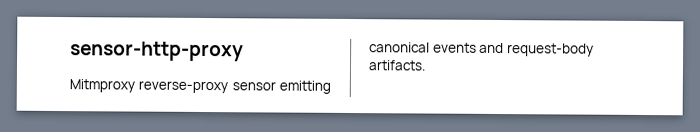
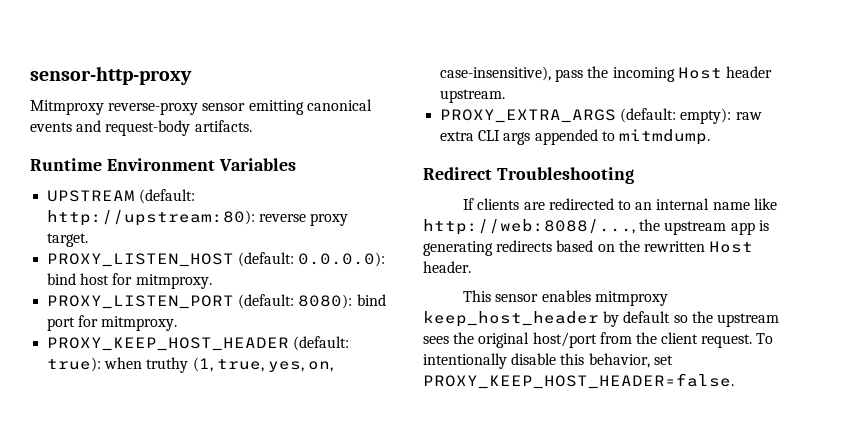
(426, 65) none -> [30,158,296,171] [47,189,196,204] [47,210,349,226] [47,233,89,247] [47,252,386,267] [47,273,212,289] [47,294,386,309] [47,315,178,331] [47,336,350,351] [47,357,334,373] [440,66,772,82] [440,89,506,103] [440,108,762,124] [440,129,710,145] [423,167,634,184] [463,198,777,210] [423,219,769,235] [423,240,754,256] [423,261,471,273] [463,290,668,306] [423,311,779,327] [423,332,774,348] [423,353,673,369] [423,373,734,389] // Runtime Environment Variables // UPSTREAM (default: http://upstream:80): reverse proxy target. // PROXY_LISTEN_HOST (default: 0.0.0.0): bind host for mitmproxy. // PROXY_LISTEN_PORT (default: 8080): bind port for mitmproxy. // PROXY_KEEP_HOST_HEADER (default: true): when truthy (1, true, yes, on, case-insensitive), pass the incoming Host header upstream. // PROXY_EXTRA_ARGS (default: empty): raw extra CLI args appended to mitmdump. // Redirect Troubleshooting // If clients are redirected to an internal name like http://web:8088/..., the upstream app is generating redirects based on the rewritten Host header. // This sensor enables mitmproxy keep_host_header by default so the upstream sees the original host/port from the client request. To intentionally disable this behavior, set PROXY_KEEP_HOST_HEADER=false.

